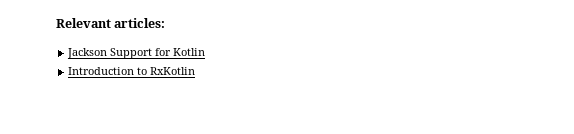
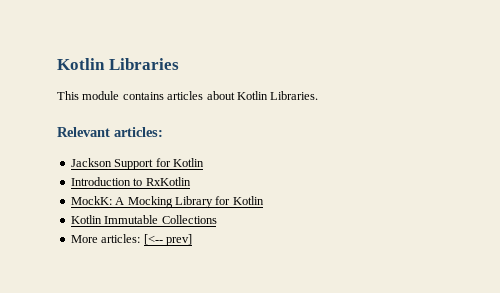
(56, 23) none -> [57,58,179,70] [57,91,319,100] Kotlin Libraries // This module contains articles about Kotlin Libraries. //
(196, 71) none -> [70,196,264,208] [70,215,217,224] [70,234,192,246] // MockK: A Mocking Library for Kotlin // Kotlin Immutable Collections // More articles: [<-- prev]

